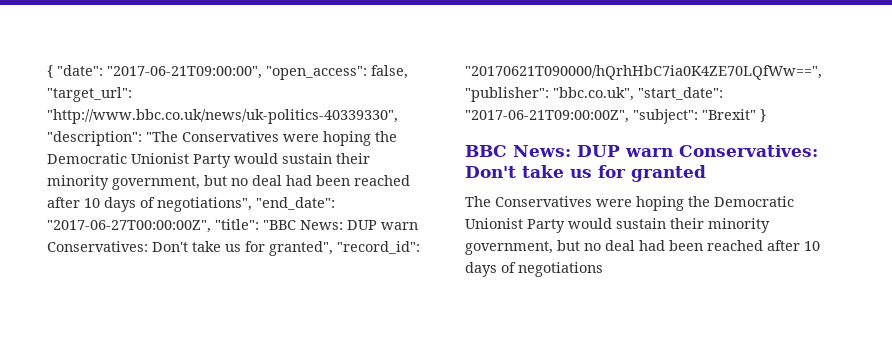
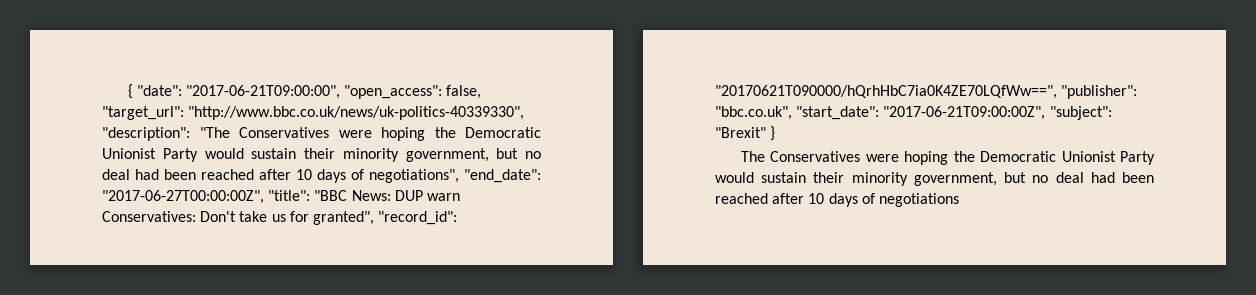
[465,145,818,157] [465,165,706,182] // BBC News: DUP warn Conservatives: Don't take us for granted -> (776, 133) none

